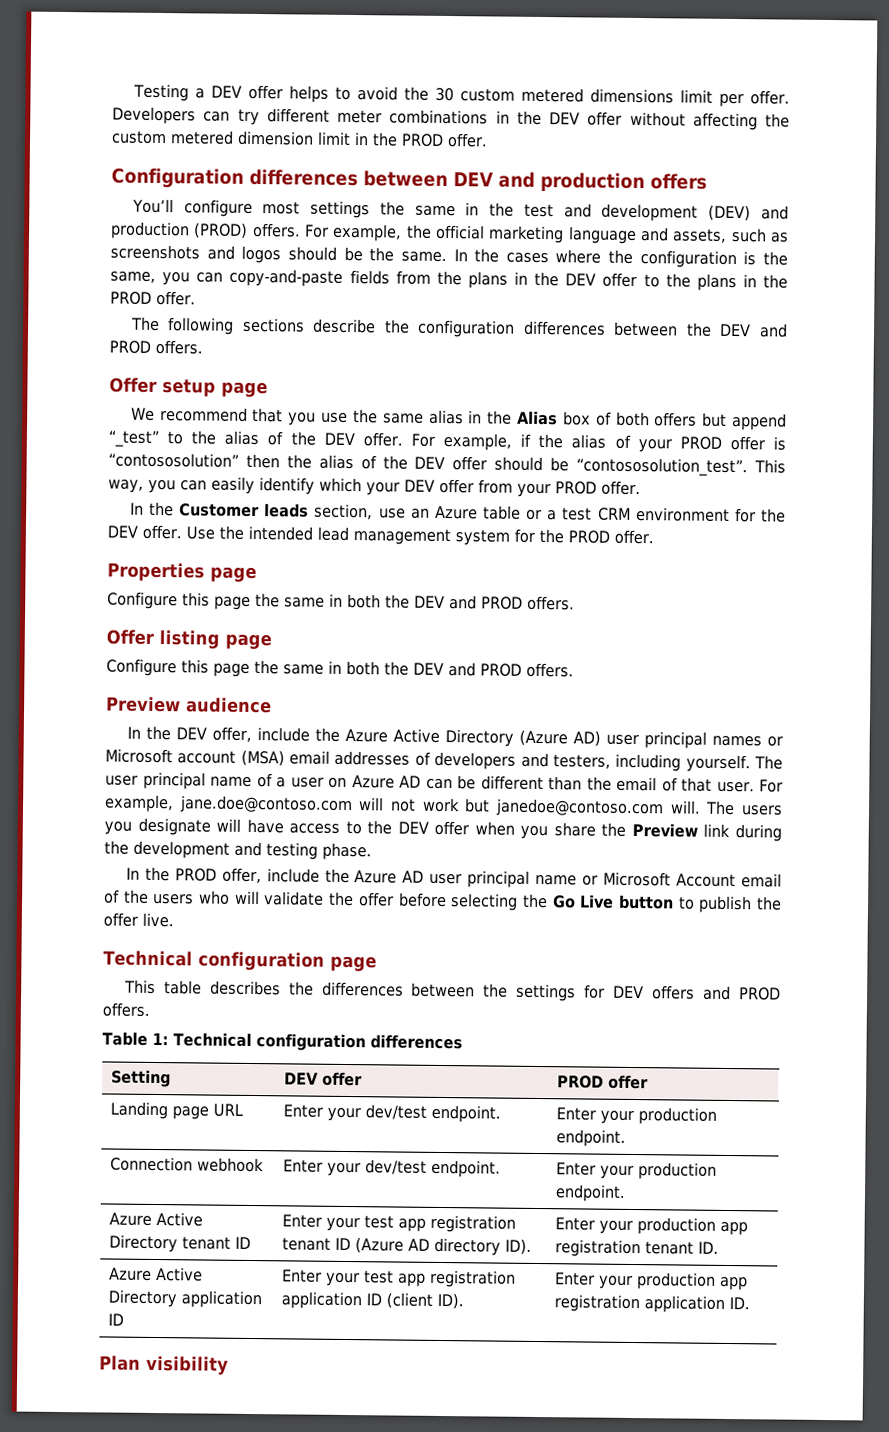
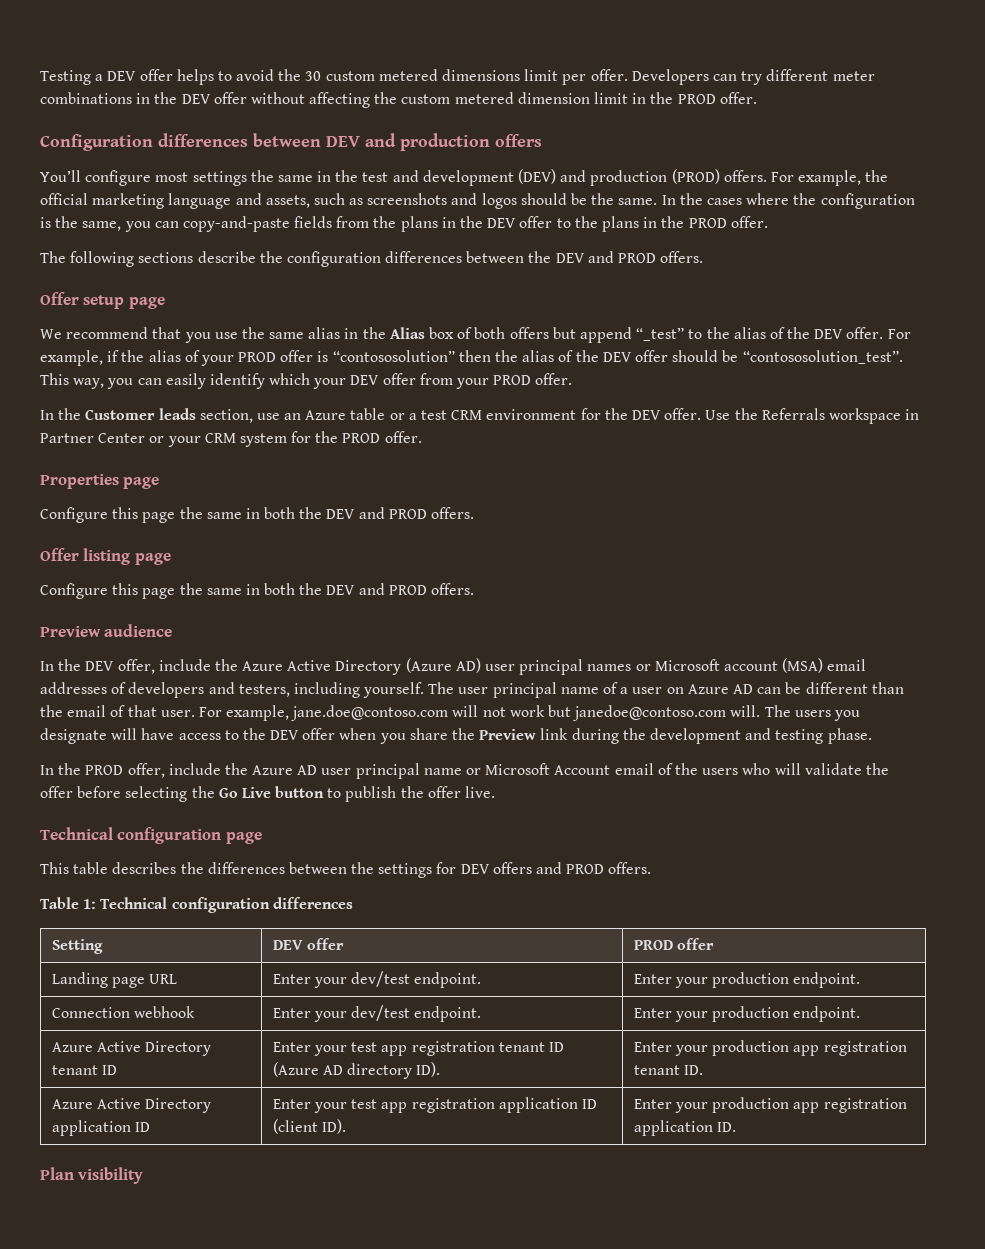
[247,525,451,546] intended lead management -> [761,408,920,424] [40,433,236,447] Referrals workspace in Partner Center or your CRM

